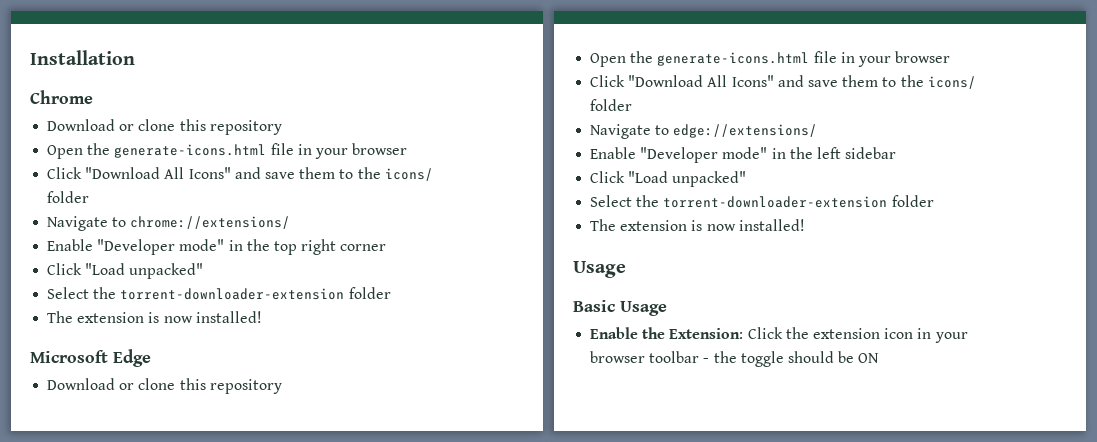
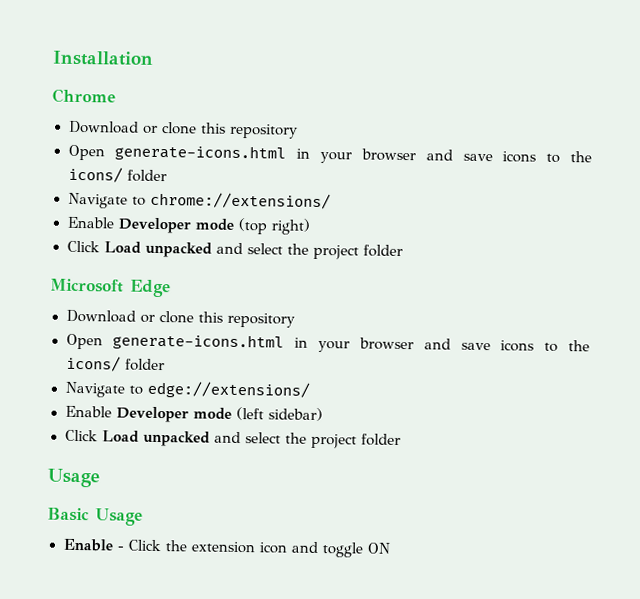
[87,143,408,159] [47,167,336,179] the generate-icons.html file in your browser // Click "Download All Icons" and save them -> [114,144,537,164] generate-icons.html in your browser and save icons
[97,239,387,255] [47,263,204,279] [47,287,391,300] [47,311,262,323] "Developer mode" in the top right corner // Click "Load unpacked" // Select the torrent-downloader-extension folder // The extension is now installed! -> [117,217,310,235] [66,240,403,260] Developer mode (top right) // Click Load unpacked and select the project folder
[630,51,951,67] [590,75,879,87] the generate-icons.html file in your browser // Click "Download All Icons" and save them -> [112,333,535,353] generate-icons.html in your browser and save icons
[640,147,897,163] [590,171,747,187] [590,195,934,208] [590,219,805,231] "Developer mode" in the left sidebar // Click "Load unpacked" // Select the torrent-downloader-extension folder // The extension is now installed! -> [115,406,323,423] [64,429,401,449] Developer mode (left sidebar) // Click Load unpacked and select the project folder
[642,327,744,339] the Extension: -> [116,545,124,551] -
[917,328,968,343] [590,351,855,367] in your browser toolbar - the toggle should be -> [290,541,363,558] and toggle

